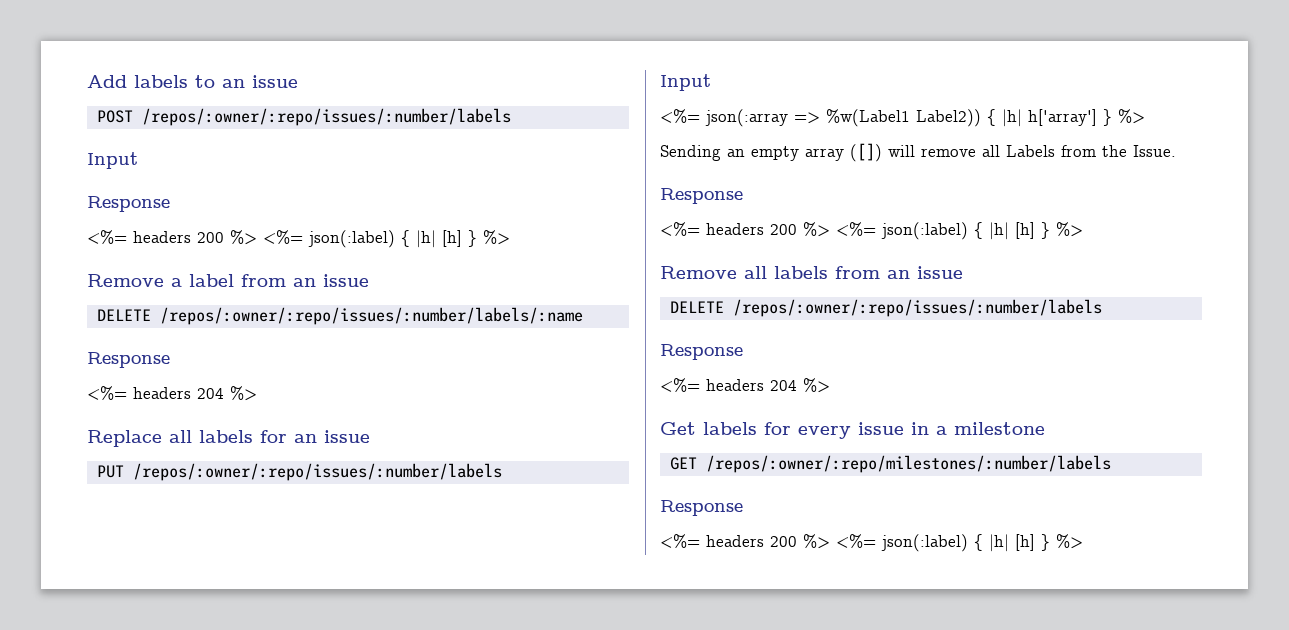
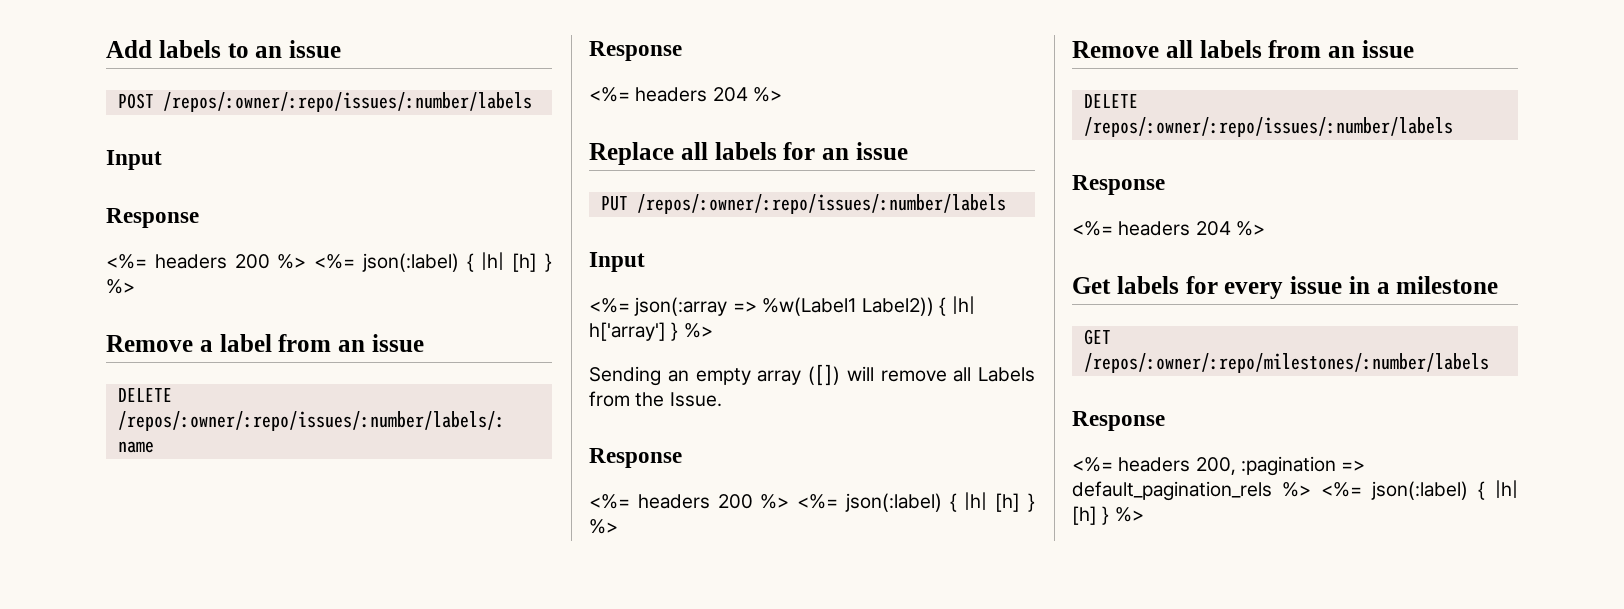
[770,536,797,547] 200 -> [1195,456,1366,476] [1072,481,1272,501] 200, :pagination => default_pagination_rels

